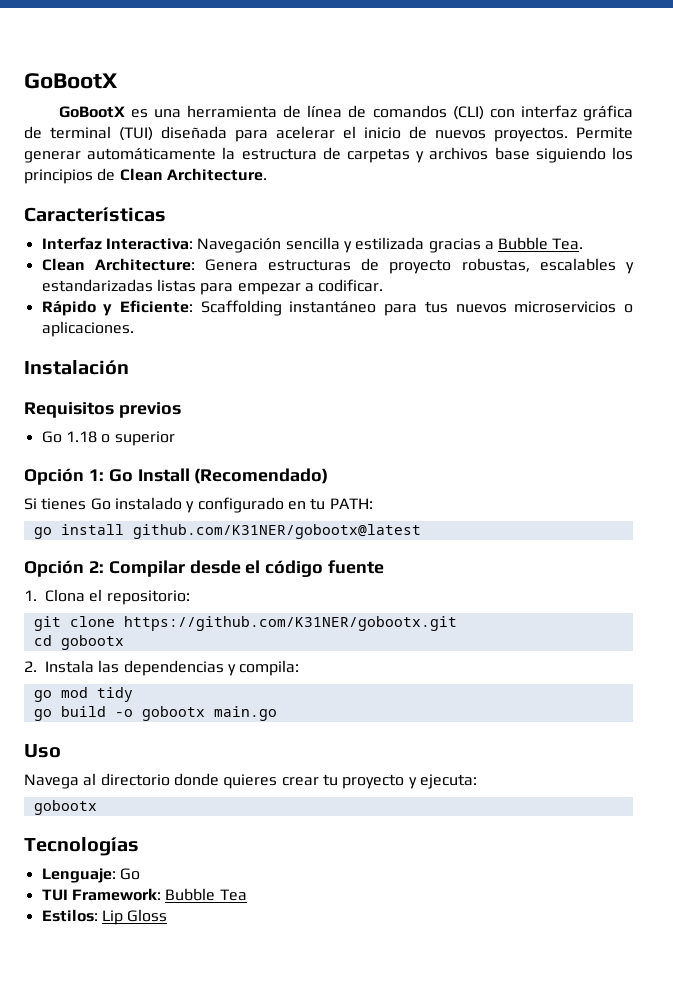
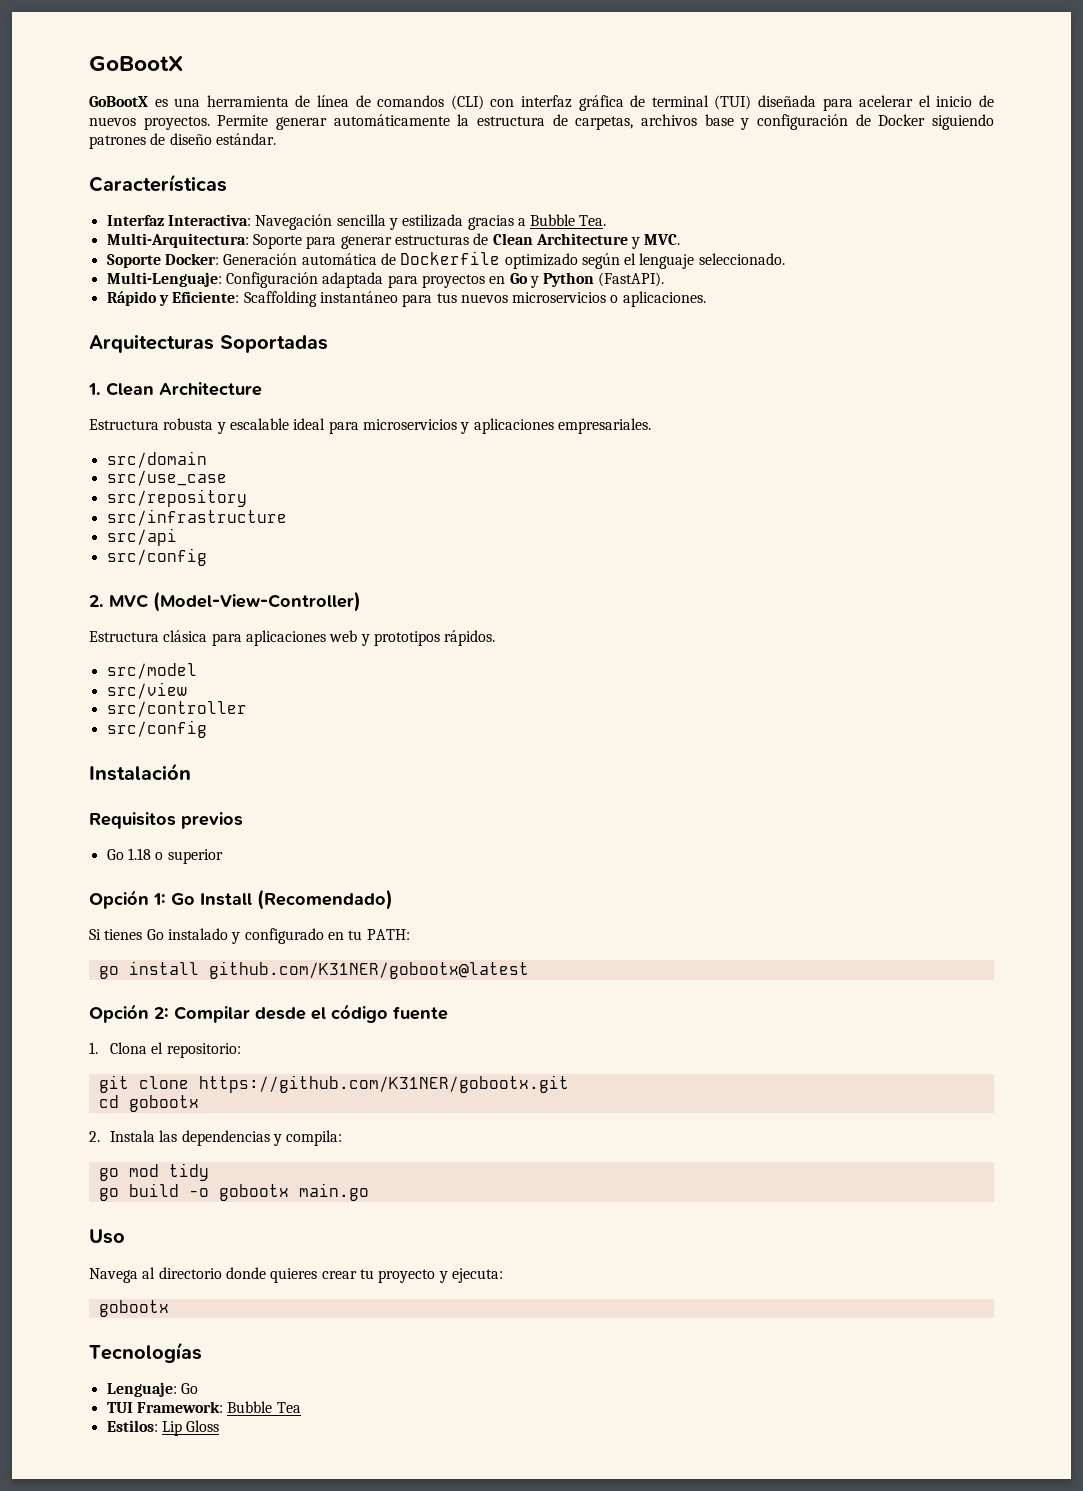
[347,147,633,163] [24,168,267,184] carpetas y archivos base siguiendo los principios de Clean Architecture. -> [575,114,994,130] [89,133,276,149] carpetas, archivos base y configuración de Docker siguiendo patrones de diseño estándar.
[41,258,634,274] [41,279,384,295] Clean Architecture: Genera estructuras de proyecto robustas, escalables y estandarizadas listas para empezar a codificar. -> [106,233,681,249] [106,251,785,269] [106,272,665,288] Multi-Arquitectura: Soporte para generar estructuras de Clean Architecture y MVC. // Soporte Docker: Generación automática de Dockerfile optimizado según el lenguaje seleccionado. // Multi-Lenguaje: Configuración adaptada para proyectos en Go y Python (FastAPI).
(134, 329) none -> [89,334,328,353] [88,382,262,396] [89,418,651,434] [106,451,207,468] [106,470,227,486] [106,489,247,507] [106,509,287,526] [106,528,177,546] [106,548,207,566] [89,591,361,612] [89,630,496,646] [106,663,197,679] [106,682,187,699] [106,701,247,717] [106,720,207,738] // Arquitecturas Soportadas // 1. Clean Architecture // Estructura robusta y escalable ideal para microservicios y aplicaciones empresariales. // src/domain // src/use_case // src/repository // src/infrastructure // src/api // src/config // 2. MVC (Model-View-Controller) // Estructura clásica para aplicaciones web y prototipos rápidos. // src/model // src/view // src/controller // src/config

